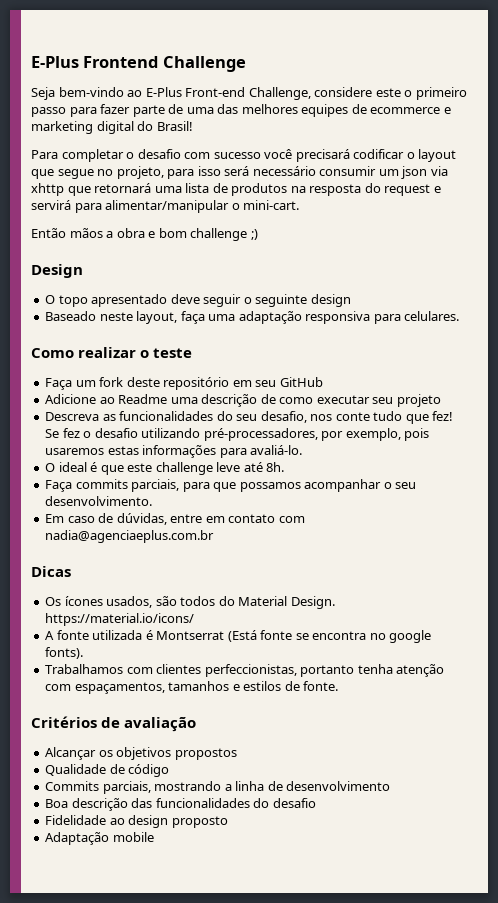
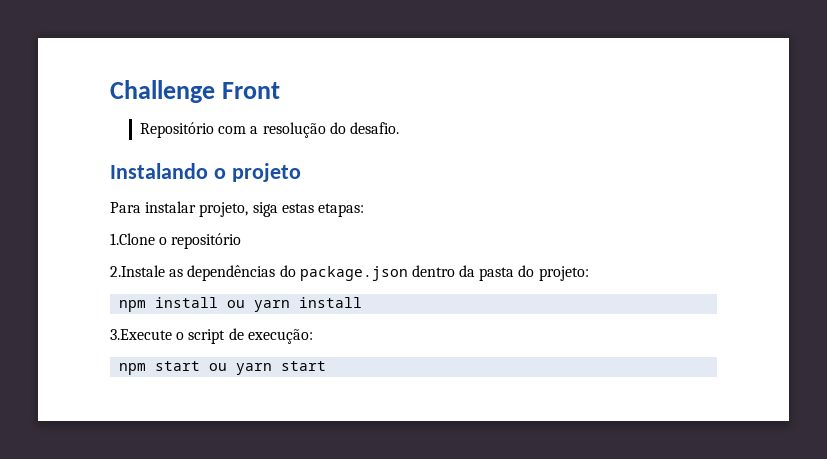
[31,56,159,68] E-Plus Frontend -> (110, 91) none
[31,87,467,100] [31,104,451,117] [31,121,193,134] [31,149,457,162] [31,166,448,179] [31,183,441,196] [31,200,300,213] [31,228,258,241] [31,264,83,278] [45,294,351,307] [45,311,460,324] [31,347,193,358] [45,377,323,390] [45,394,441,407] [45,411,454,424] [45,428,430,441] [45,445,303,458] [45,462,285,475] [45,479,417,492] [45,496,153,506] [45,513,305,525] [45,530,215,543] [31,566,71,577] [45,596,335,609] [45,613,195,626] [45,630,432,643] [45,647,84,659] [45,664,445,677] [45,681,339,694] [31,716,197,732] [45,747,237,760] [45,764,170,777] [45,781,391,794] [45,798,316,811] [45,815,228,828] [45,832,154,845] // Seja bem-vindo ao E-Plus Front-end Challenge, considere este o primeiro passo para fazer parte de uma das melhores equipes de ecommerce e marketing digital do Brasil! // Para completar o desafio com sucesso você precisará codificar o layout que segue no projeto, para isso será necessário consumir um json via xhttp que retornará uma lista de produtos na resposta do request e servirá para alimentar/manipular o mini-cart. // Então mãos a obra e bom challenge ;) // Design // O topo apresentado deve seguir o seguinte design // Baseado neste layout, faça uma adaptação responsiva para celulares. // Como realizar o teste // Faça um fork deste repositório em seu GitHub // Adicione ao Readme uma descrição de como executar seu projeto // Descreva as funcionalidades do seu desafio, nos conte tudo que fez! Se fez o desafio utilizando pré-processadores, por exemplo, pois usaremos estas informações para avaliá-lo. // O ideal é que este challenge leve até 8h. // Faça commits parciais, para que possamos acompanhar o seu desenvolvimento. // Em caso de dúvidas, entre em contato com nadia@agenciaeplus.com.br // Dicas // Os ícones usados, são todos do Material Design. https://material.io/icons/ // A fonte utilizada é Montserrat (Está fonte se encontra no google fonts). // Trabalhamos com clientes perfeccionistas, portanto tenha atenção com espaçamentos, tamanhos e estilos de fonte. // Critérios de avaliação // Alcançar os objetivos propostos // Qualidade de código // Commits parciais, mostrando a linha de desenvolvimento // Boa descrição das funcionalidades do desafio // Fidelidade ao design proposto // Adaptação mobile -> [221,82,280,99] [140,122,400,138] [110,163,301,182] [110,201,364,217] [110,233,242,249] [110,265,589,281] [119,297,363,312] [110,328,313,344] [119,361,327,375] Front // Repositório com a resolução do desafio. // Instalando o projeto // Para instalar projeto, siga estas etapas: // 1.Clone o repositório // 2.Instale as dependências do package.json dentro da pasta do projeto: // npm install ou yarn install // 3.Execute o script de execução: // npm start ou yarn start

